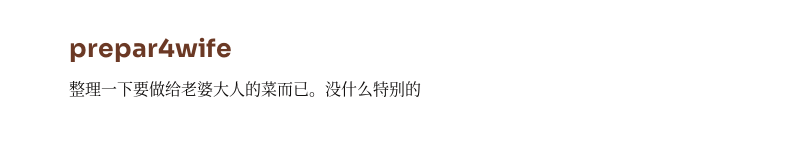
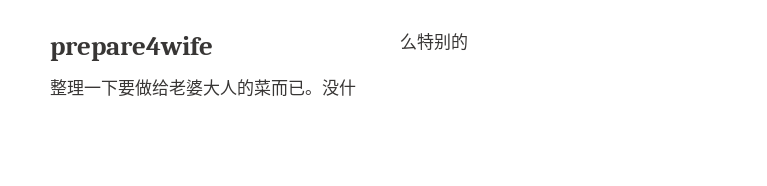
[69,37,232,62] prepar4wife -> [50,36,213,61] prepare4wife

